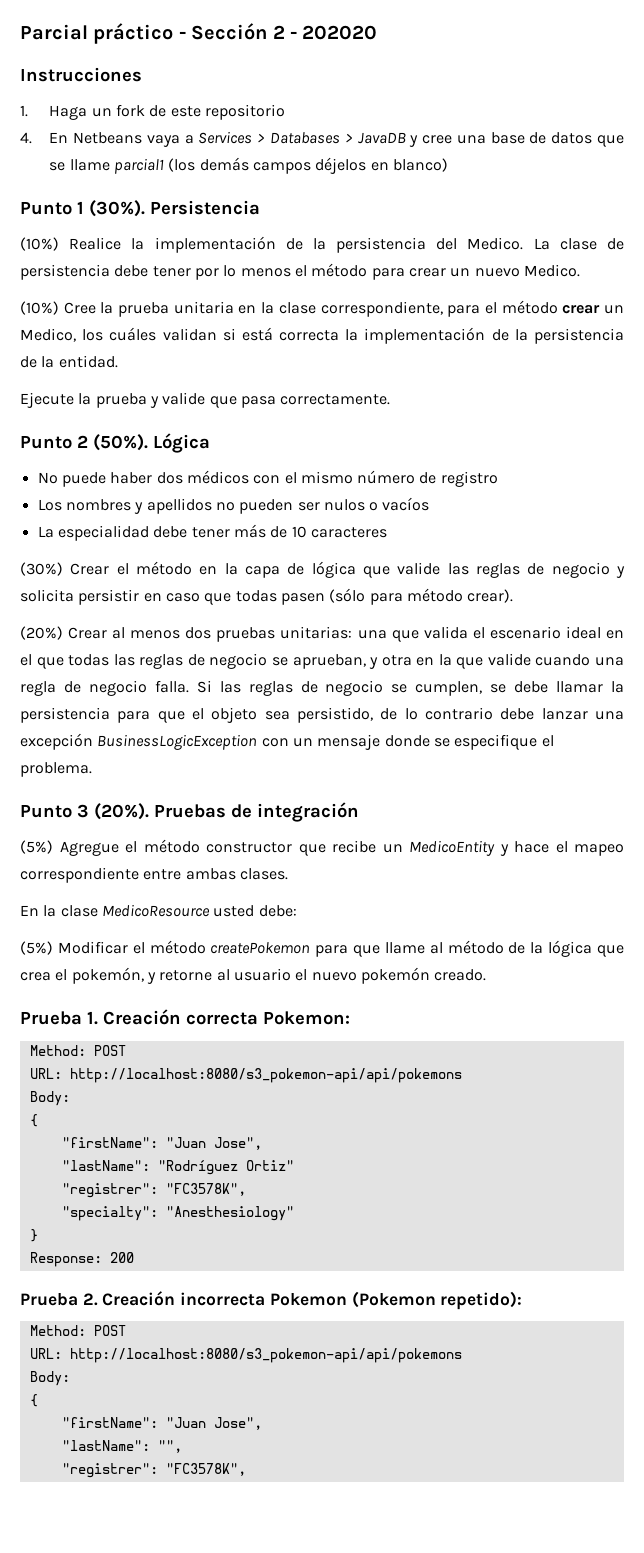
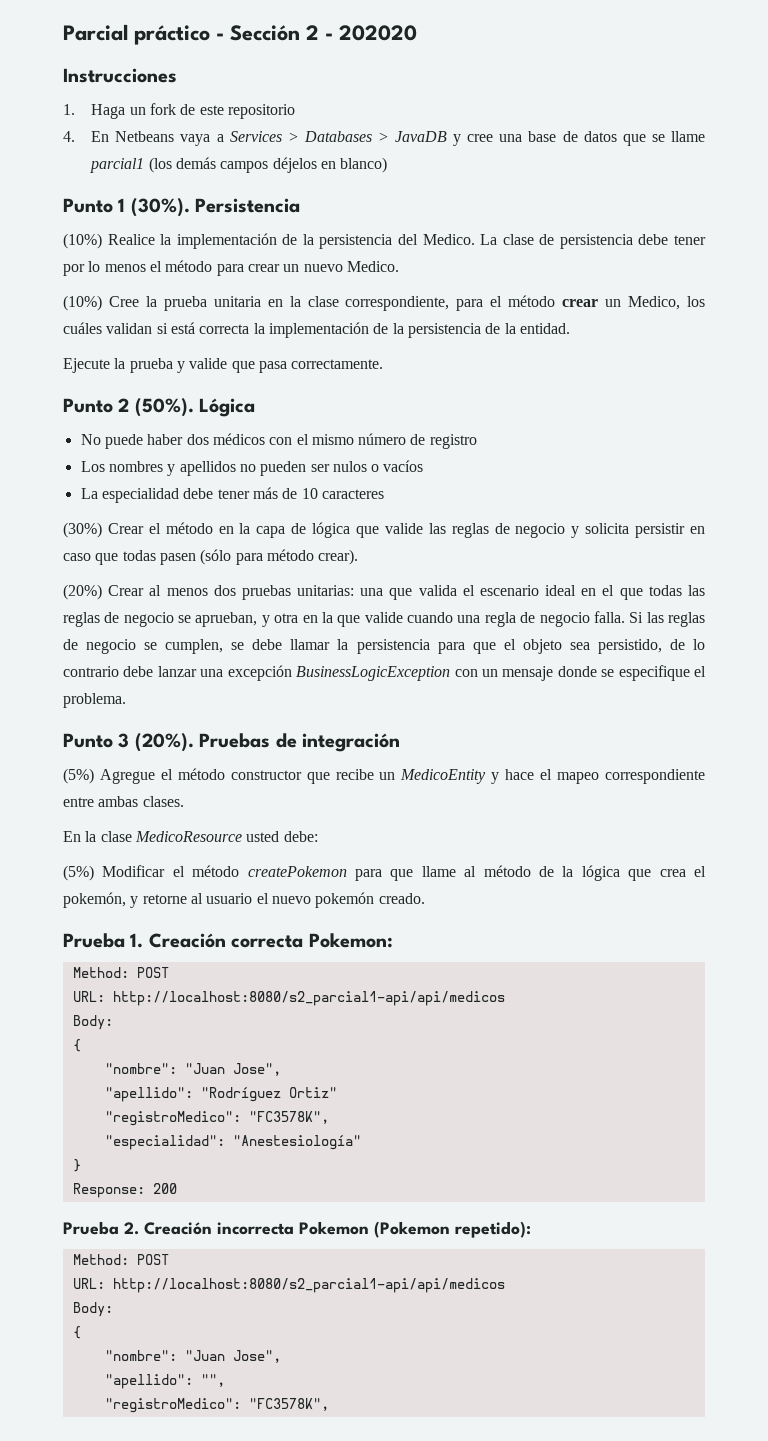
[69,1068,462,1083] [29,1091,70,1106] [29,1114,38,1127] [61,1137,262,1150] [61,1160,150,1171] http://localhost:8080/s3_pokemon-api/api/pokemons // Body: // { // "firstName": "Juan Jose", // "lastName": -> [112,991,505,1006] [72,1015,113,1030] [72,1039,81,1052] [104,1063,281,1076] [104,1087,193,1102] http://localhost:8080/s2_parcial1-api/api/medicos // Body: // { // "nombre": "Juan Jose", // "apellido":
[61,1183,158,1198] "registrer": -> [104,1111,241,1126] "registroMedico":
[61,1206,294,1221] "specialty": "Anesthesiology" -> [104,1135,361,1150] "especialidad": "Anestesiología"
[69,1348,462,1363] [29,1371,70,1386] [29,1394,38,1407] [61,1417,262,1430] [61,1440,150,1451] http://localhost:8080/s3_pokemon-api/api/pokemons // Body: // { // "firstName": "Juan Jose", // "lastName": -> [112,1278,505,1293] [72,1302,113,1317] [72,1326,81,1339] [104,1350,281,1363] [104,1374,193,1389] http://localhost:8080/s2_parcial1-api/api/medicos // Body: // { // "nombre": "Juan Jose", // "apellido":
[61,1463,158,1478] "registrer": -> [104,1398,241,1413] "registroMedico":

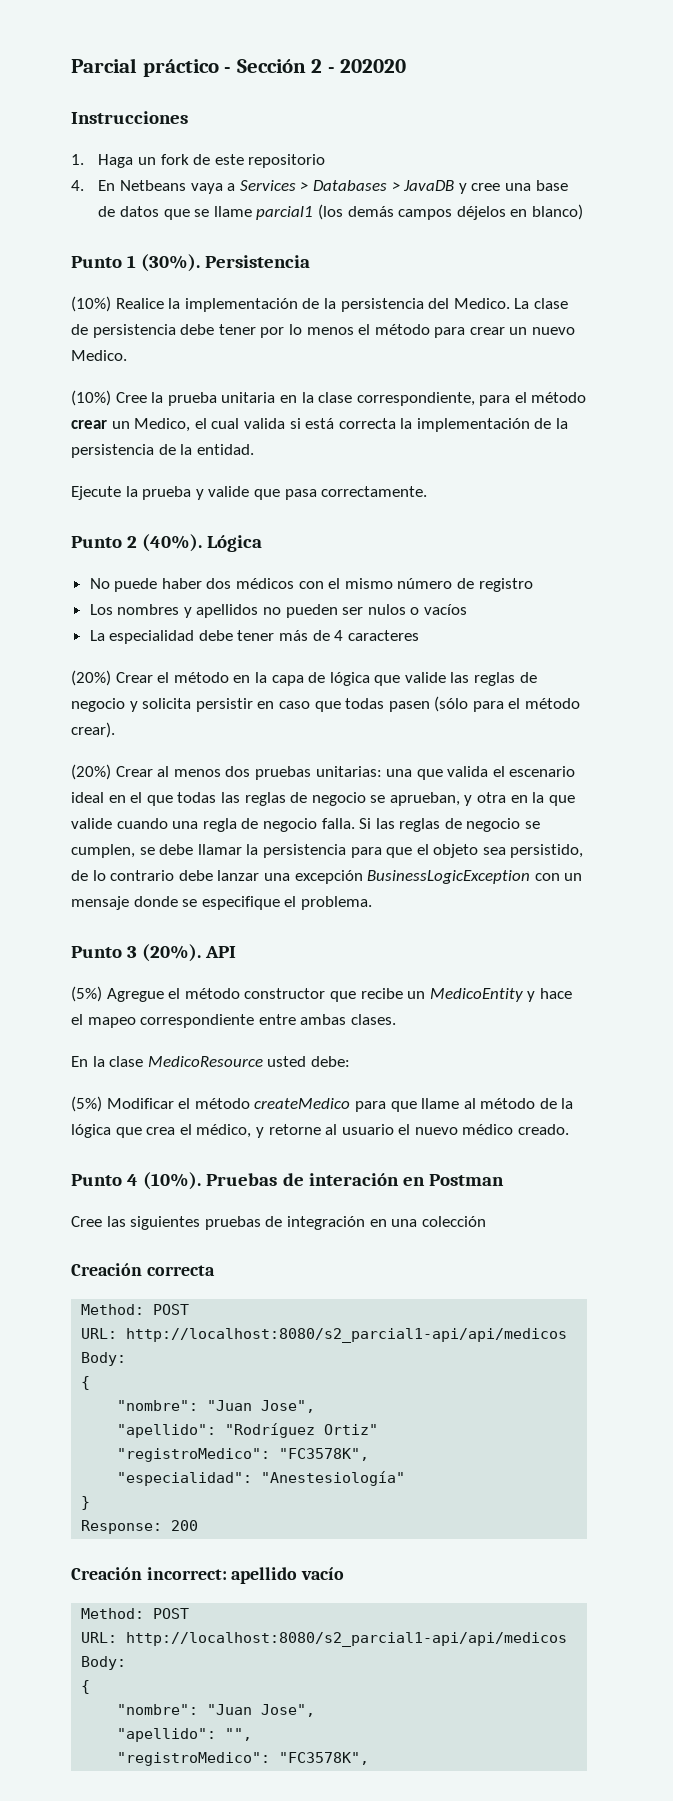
[687,296,706,307] [63,322,153,334] los cuáles validan -> [194,418,285,429] el cual valida
[134,398,194,417] (50%). -> [142,534,203,552] (40%).
[301,488,318,499] 10 -> [334,630,344,641] 4
[63,522,102,538] (30%) -> [71,670,111,686] (20%)
(263, 559) none -> [508,698,521,709] el
[199,733,400,752] Pruebas de integración -> [205,946,237,958] API
[247,866,347,877] createPokemon -> [254,1098,351,1109] createMedico
[63,892,126,908] pokemón, -> [196,1124,252,1138] médico,
[315,892,375,908] pokemón -> [462,1124,514,1135] médico
[63,933,144,948] Prueba 1. -> [71,1172,504,1190] [71,1216,486,1230] Punto 4 (10%). Pruebas de interación en Postman // Cree las siguientes pruebas de integración en una colección //
[308,933,393,948] Pokemon: -> (215, 1270) none
[63,1221,531,1238] Prueba 2. Creación incorrecta Pokemon (Pokemon repetido): -> [71,1567,345,1584] Creación incorrect: apellido vacío

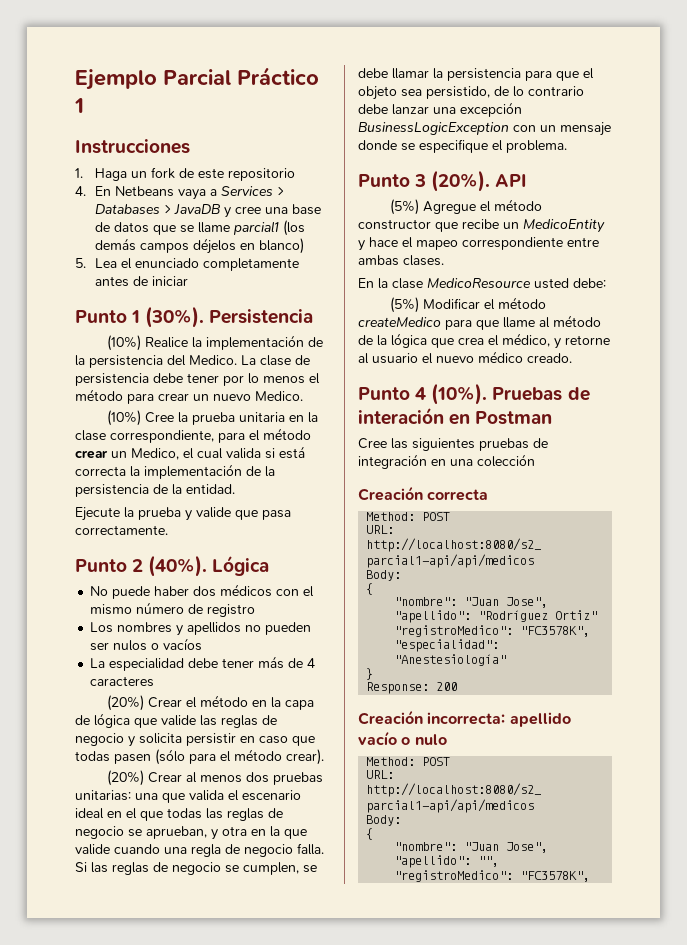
[71,58,407,77] Parcial práctico - Sección 2 - 202020 -> [75,67,319,90] [74,98,84,113] Ejemplo Parcial Práctico 1
(583, 212) none -> [75,258,300,271] [95,276,189,287] // 5. Lea el enunciado completamente antes de iniciar
[146,1567,227,1580] incorrect: -> [427,712,506,725] incorrecta:
(345, 1573) none -> [401,734,447,745] o nulo

